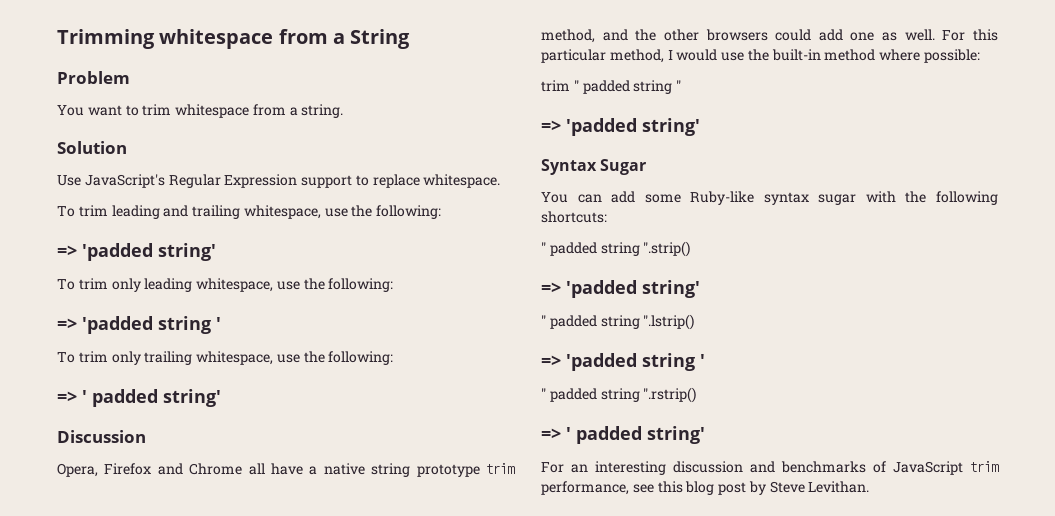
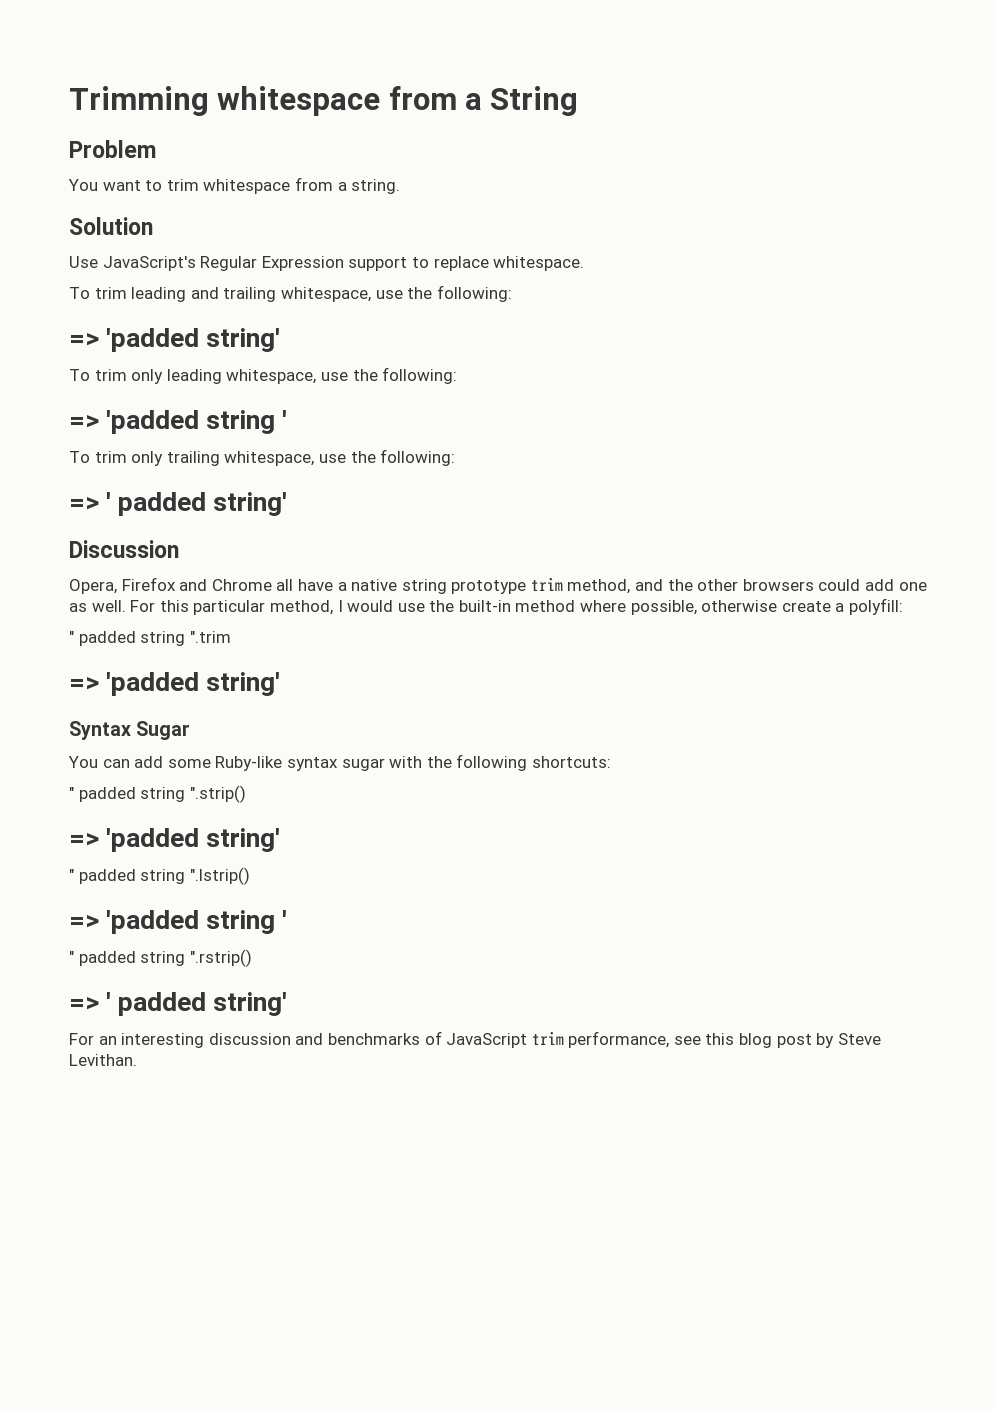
[924,49,981,63] [541,80,682,94] possible: // trim " padded string " -> [630,598,904,615] [69,631,231,646] possible, otherwise create a polyfill: // " padded string ".trim

